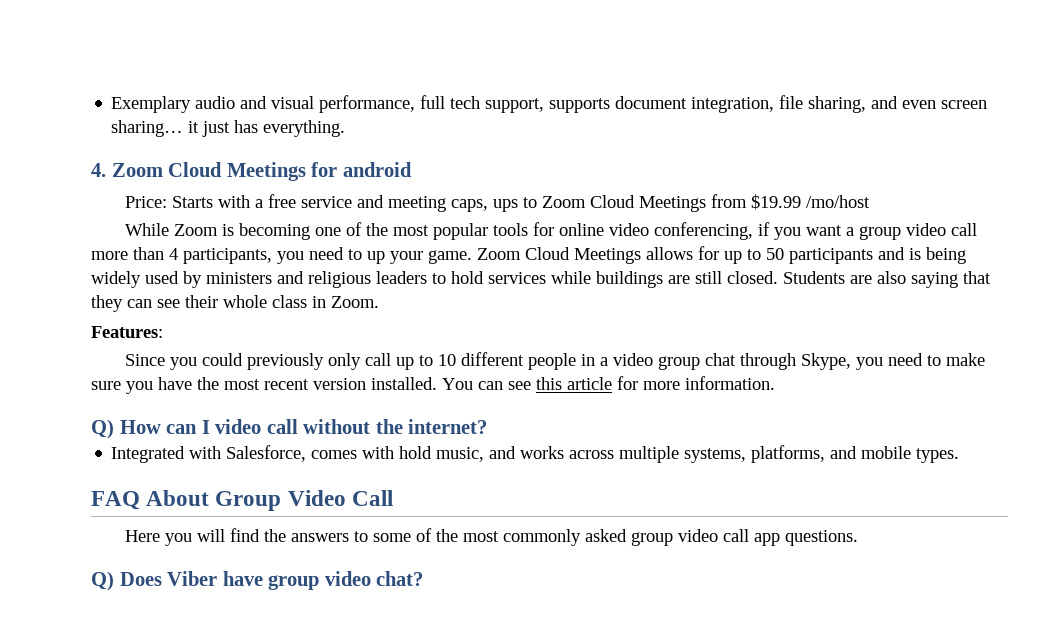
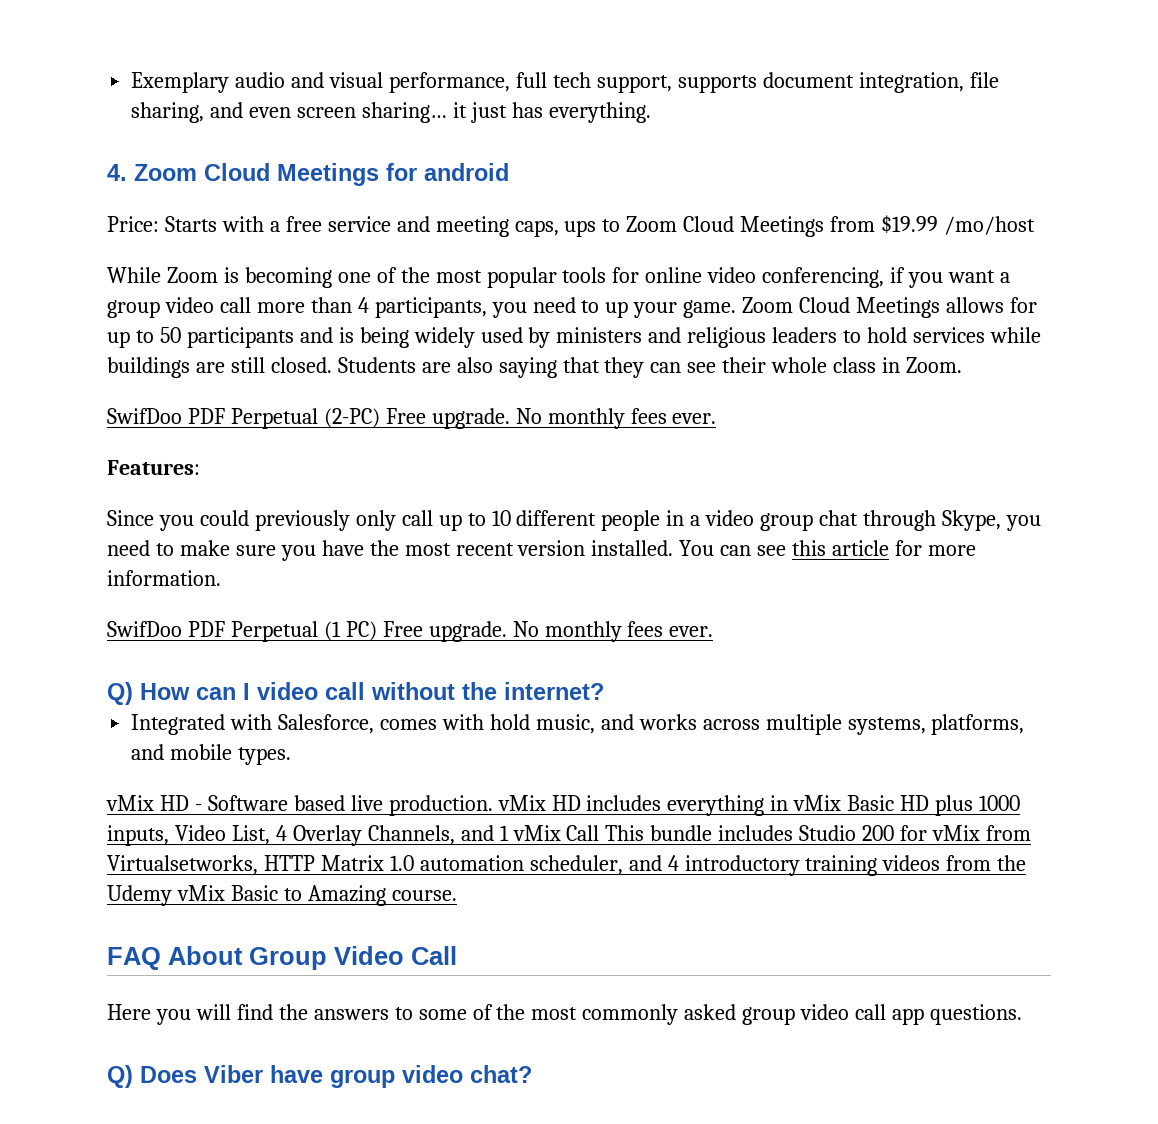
(379, 302) none -> [107,408,717,429] // SwifDoo PDF Perpetual (2-PC) Free upgrade. No monthly fees ever.
(775, 383) none -> [107,621,714,642] // SwifDoo PDF Perpetual (1 PC) Free upgrade. No monthly fees ever.
(960, 455) none -> [106,795,1021,816] [107,825,1031,846] [107,855,1027,876] [107,885,457,906] // vMix HD - Software based live production. vMix HD includes everything in vMix Basic HD plus 1000 inputs, Video List, 4 Overlay Channels, and 1 vMix Call This bundle includes Studio 200 for vMix from Virtualsetworks, HTTP Matrix 1.0 automation scheduler, and 4 introductory training videos from the Udemy vMix Basic to Amazing course.

